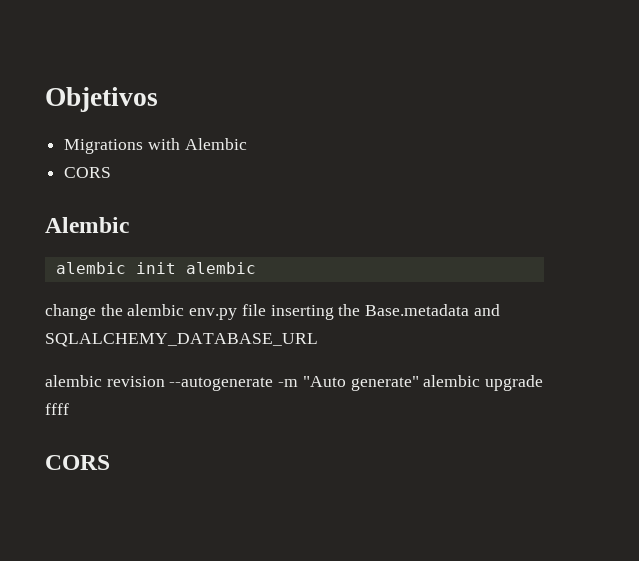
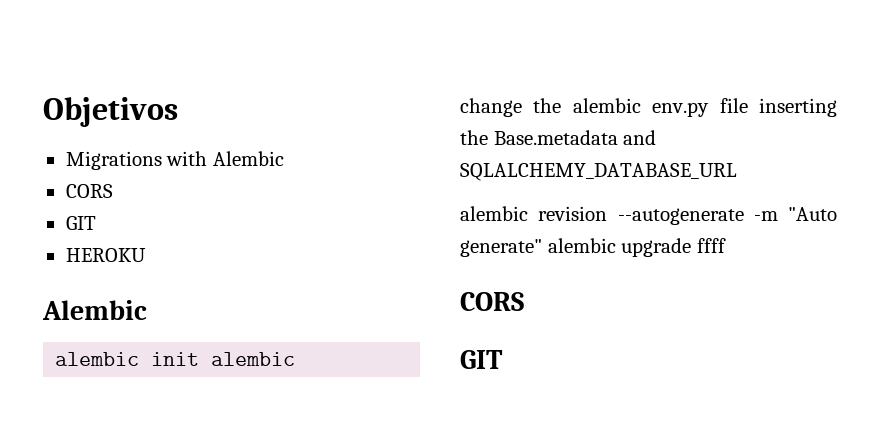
(112, 172) none -> [65,216,96,230] [65,248,146,262] // GIT // HEROKU
(110, 462) none -> [460,350,503,369] // GIT

